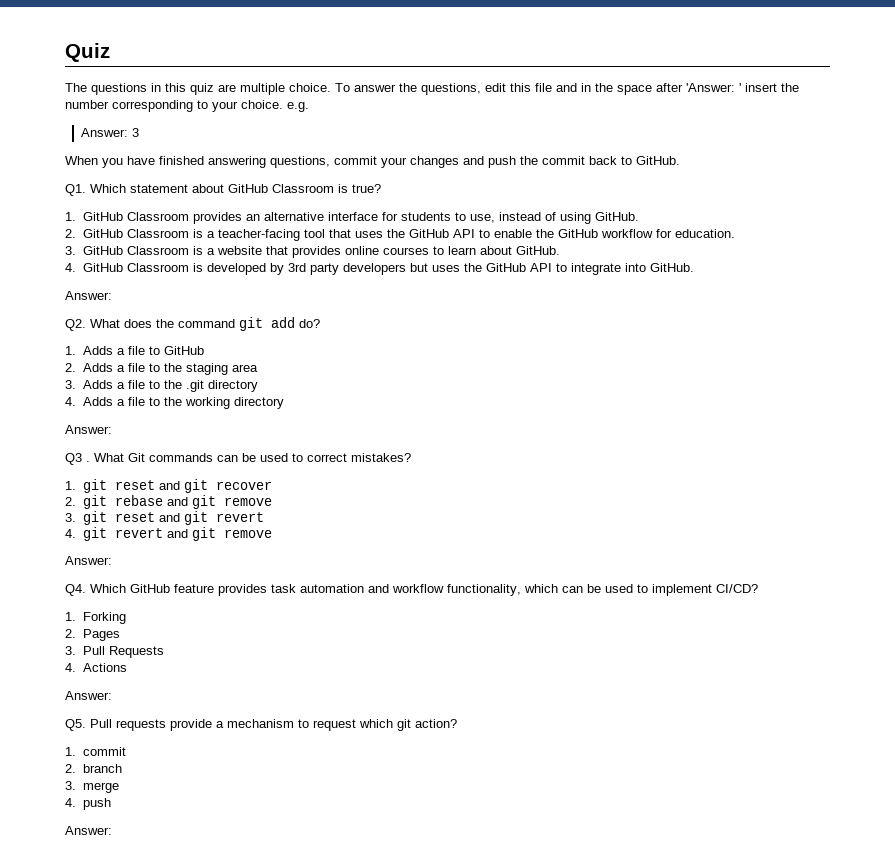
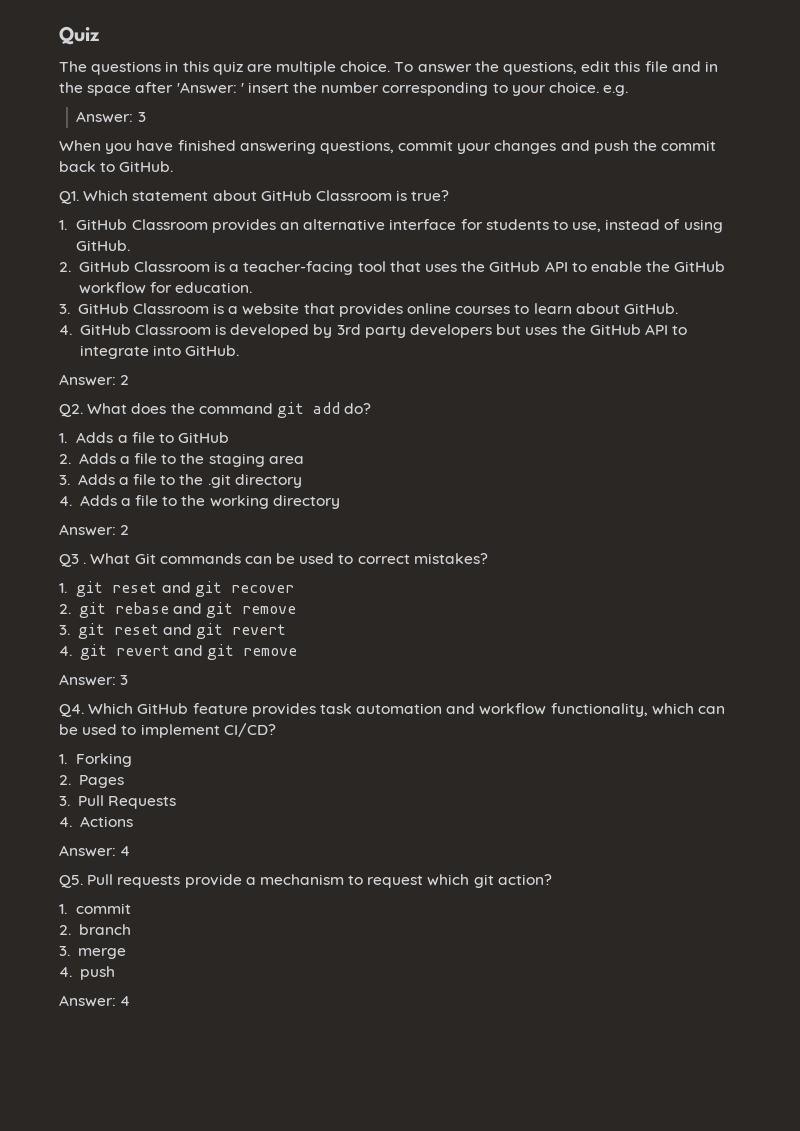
(112, 295) none -> [120,375,130,385] 2
(112, 429) none -> [120,525,130,535] 2
(112, 560) none -> [120,675,129,685] 3
(112, 695) none -> [120,846,131,856] 4
(112, 830) none -> [120,996,131,1006] 4

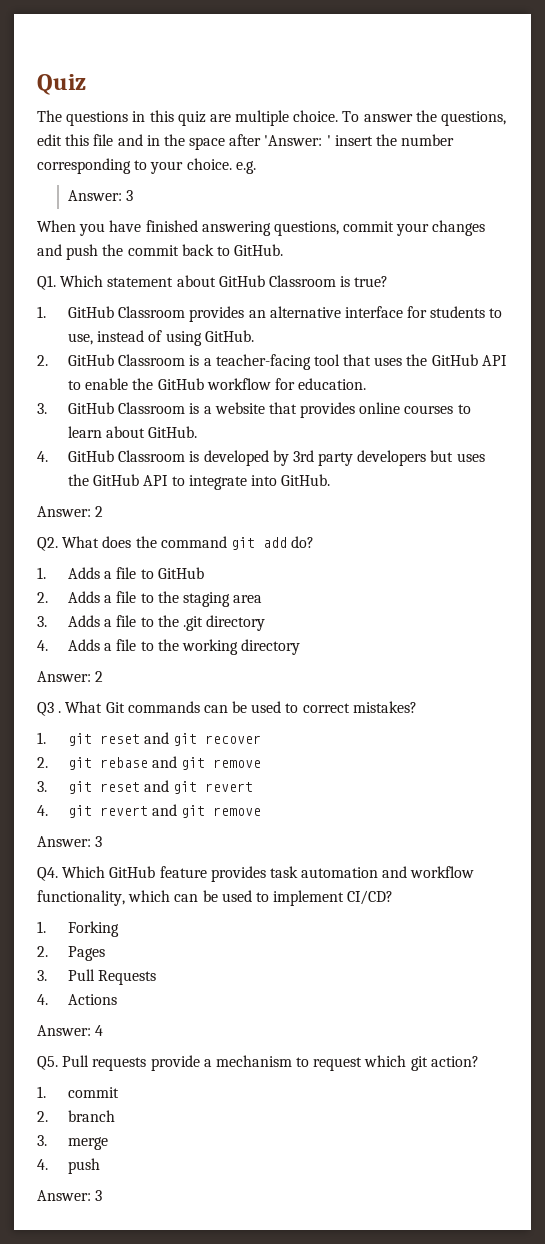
[120,996,131,1006] 4 -> [95,1190,103,1201] 3

